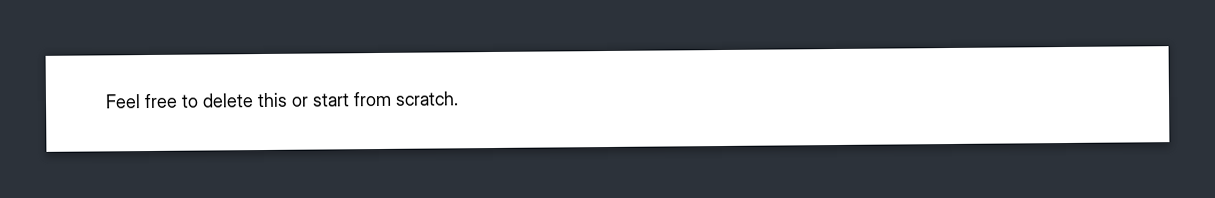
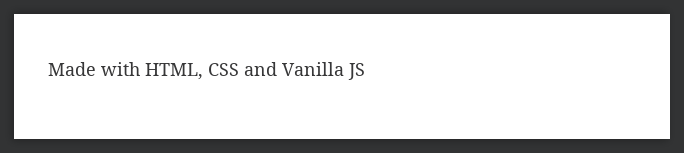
[105,91,459,109] Feel free to delete this or start from scratch. -> [48,62,365,80] Made with HTML, CSS and Vanilla JS

